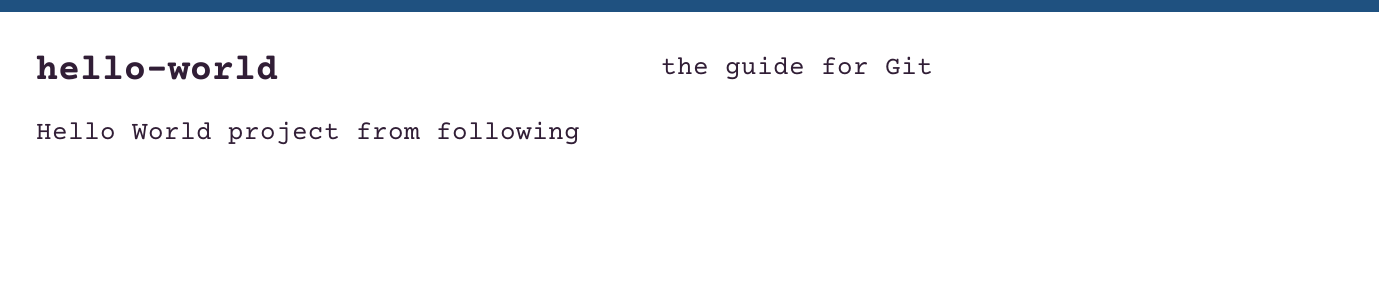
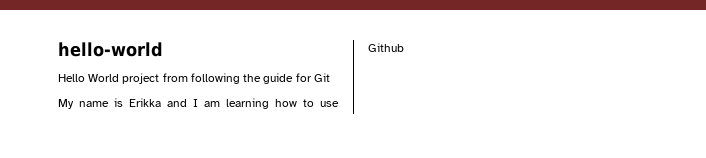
(933, 65) none -> [58,98,339,109] [368,43,404,52] // My name is Erikka and I am learning how to use Github

